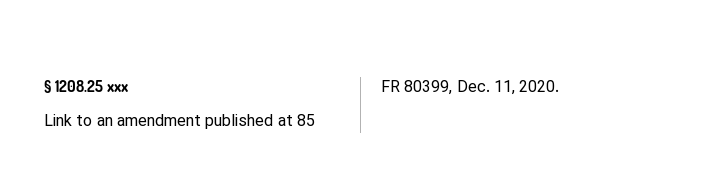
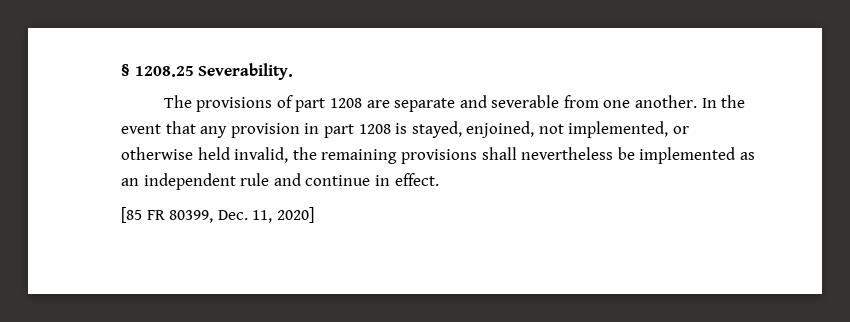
[107,84,129,92] [44,114,315,129] xxx // Link to an amendment published at 85 -> [198,63,294,80] [163,95,746,112] [121,121,690,138] [121,147,755,164] [121,173,439,190] [121,207,142,223] Severability. // The provisions of part 1208 are separate and severable from one another. In the event that any provision in part 1208 is stayed, enjoined, not implemented, or otherwise held invalid, the remaining provisions shall nevertheless be implemented as an independent rule and continue in effect. // [85
[519,80,560,92] 2020. -> [276,207,314,223] 2020]

